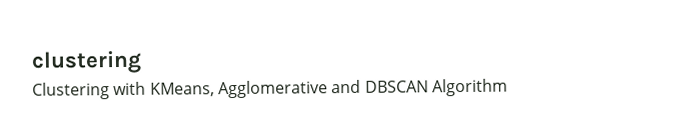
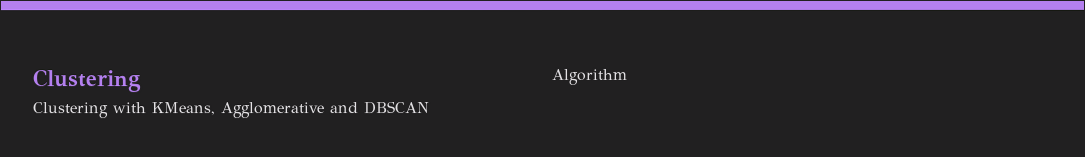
[31,50,142,74] clustering -> [32,69,142,93] Clustering

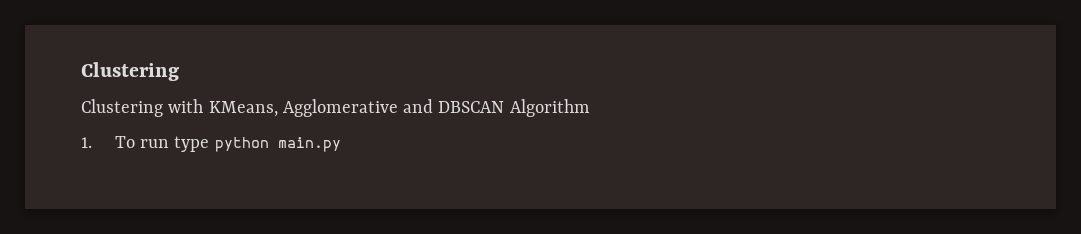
(628, 76) none -> [81,136,341,152] // 1. To run type python main.py

